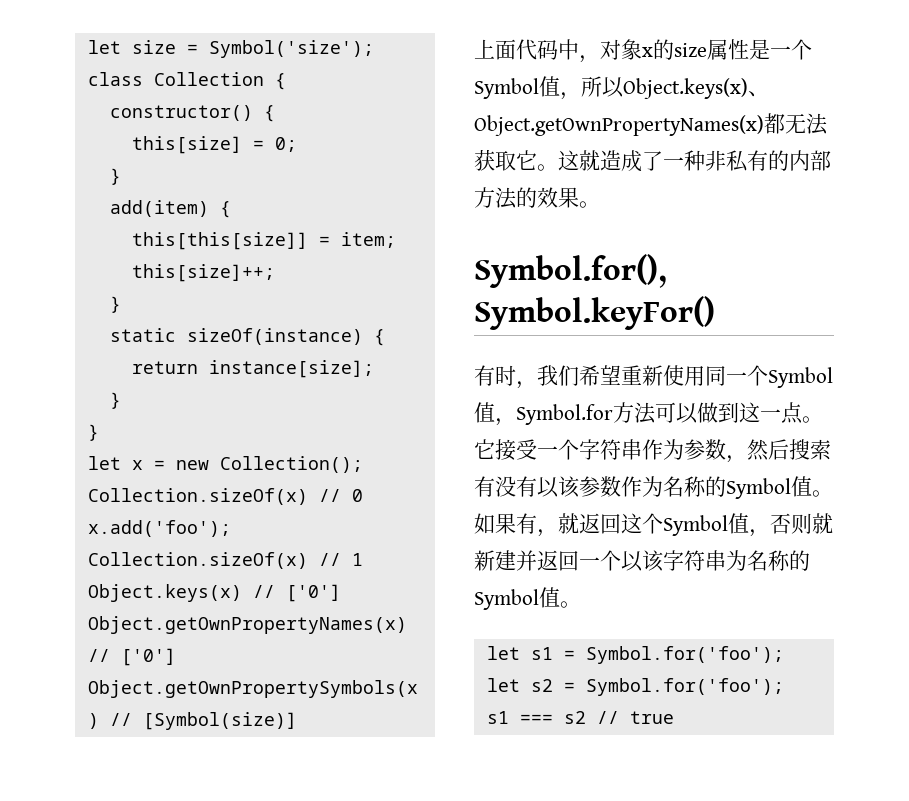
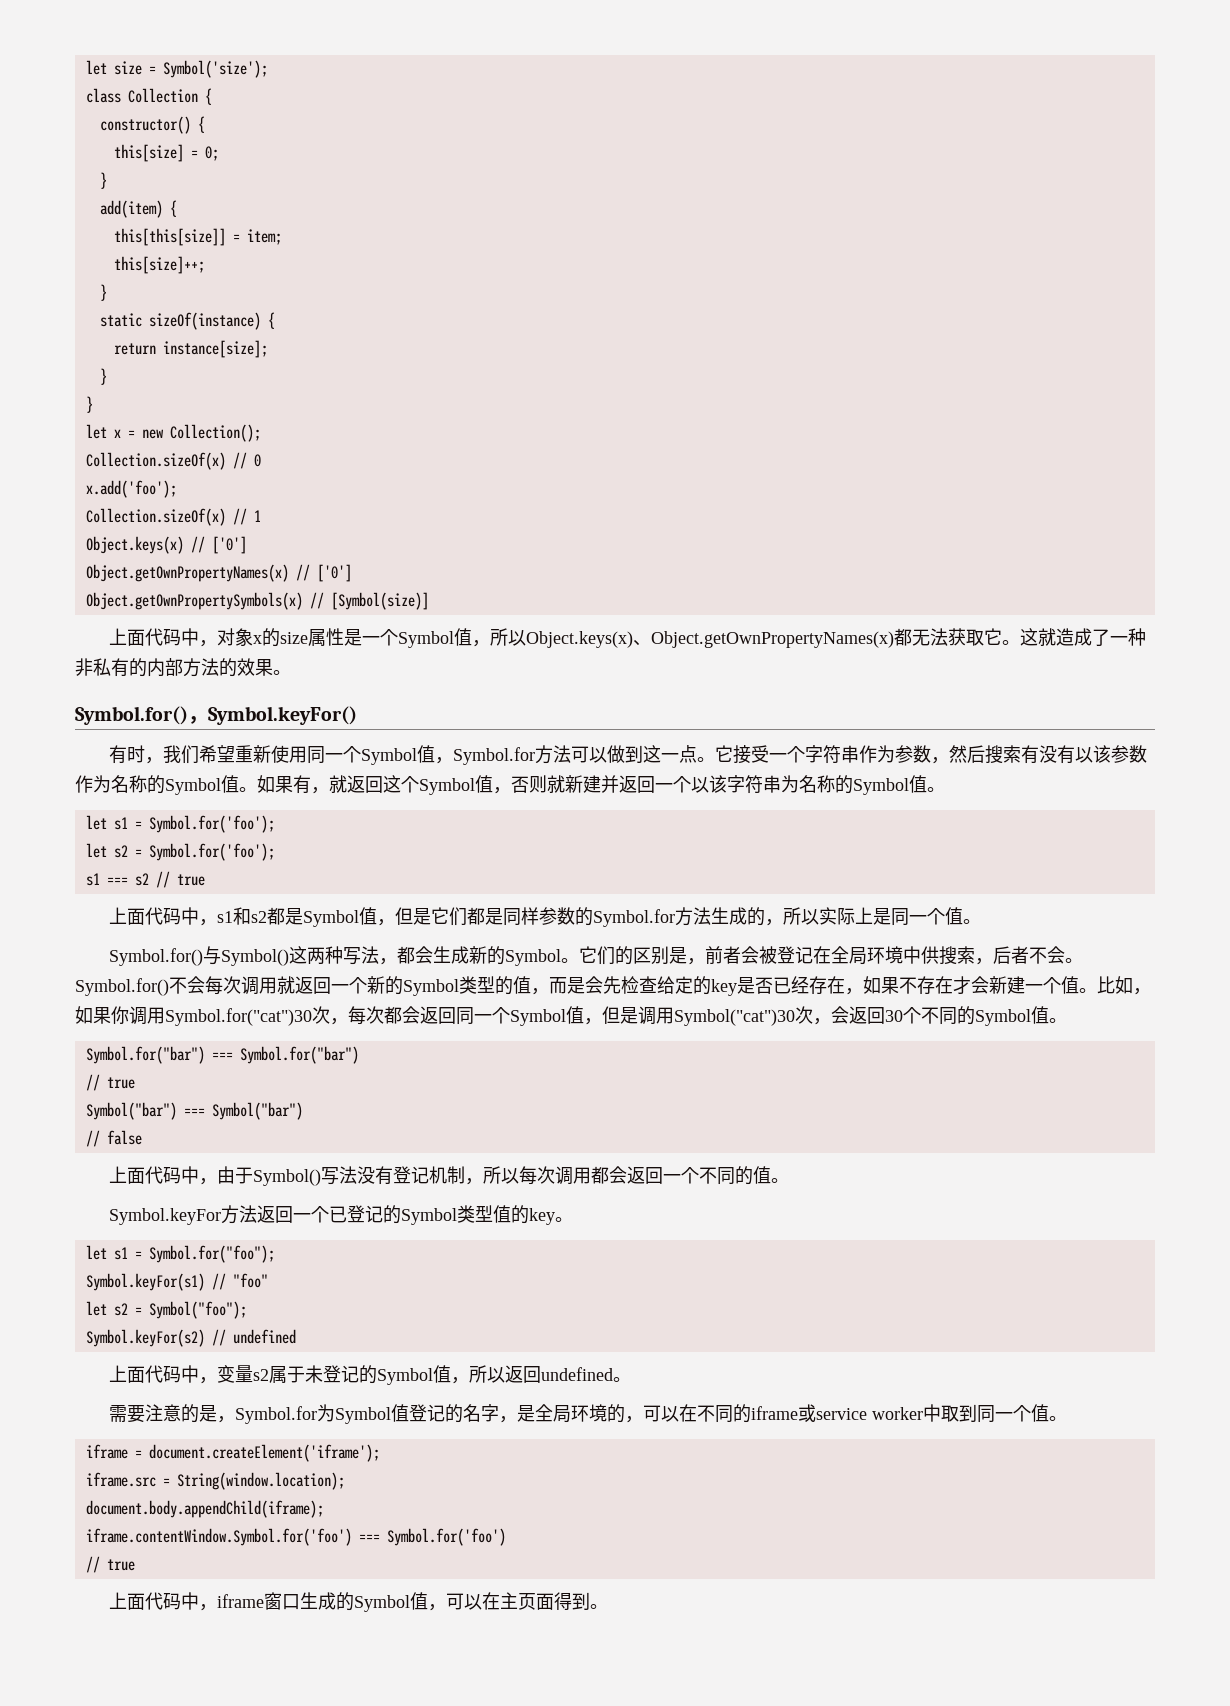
(674, 717) none -> [109,907,982,927] [109,946,1084,966] [75,976,1151,996] [75,1006,1067,1026] [85,1046,359,1064] [85,1074,135,1091] [85,1102,303,1120] [85,1130,142,1147] [109,1166,790,1186] [109,1205,574,1225] [85,1245,275,1263] [85,1273,268,1291] [85,1301,247,1319] [85,1329,296,1347] [109,1365,632,1385] [109,1404,1068,1424] [85,1444,380,1462] [85,1472,345,1490] [85,1500,324,1518] [85,1528,506,1546] [85,1556,135,1573] [109,1592,609,1612] // 上面代码中，s1和s2都是Symbol值，但是它们都是同样参数的Symbol.for方法生成的，所以实际上是同一个值。 // Symbol.for()与Symbol()这两种写法，都会生成新的Symbol。它们的区别是，前者会被登记在全局环境中供搜索，后者不会。Symbol.for()不会每次调用就返回一个新的Symbol类型的值，而是会先检查给定的key是否已经存在，如果不存在才会新建一个值。比如，如果你调用Symbol.for("cat")30次，每次都会返回同一个Symbol值，但是调用Symbol("cat")30次，会返回30个不同的Symbol值。 // Symbol.for("bar") === Symbol.for("bar") // // true // Symbol("bar") === Symbol("bar") // // false // 上面代码中，由于Symbol()写法没有登记机制，所以每次调用都会返回一个不同的值。 // Symbol.keyFor方法返回一个已登记的Symbol类型值的key。 // let s1 = Symbol.for("foo"); // Symbol.keyFor(s1) // "foo" // let s2 = Symbol("foo"); // Symbol.keyFor(s2) // undefined // 上面代码中，变量s2属于未登记的Symbol值，所以返回undefined。 // 需要注意的是，Symbol.for为Symbol值登记的名字，是全局环境的，可以在不同的iframe或service worker中取到同一个值。 // iframe = document.createElement('iframe'); // iframe.src = String(window.location); // document.body.appendChild(iframe); // iframe.contentWindow.Symbol.for('foo') === Symbol.for('foo') // // true // 上面代码中，iframe窗口生成的Symbol值，可以在主页面得到。

